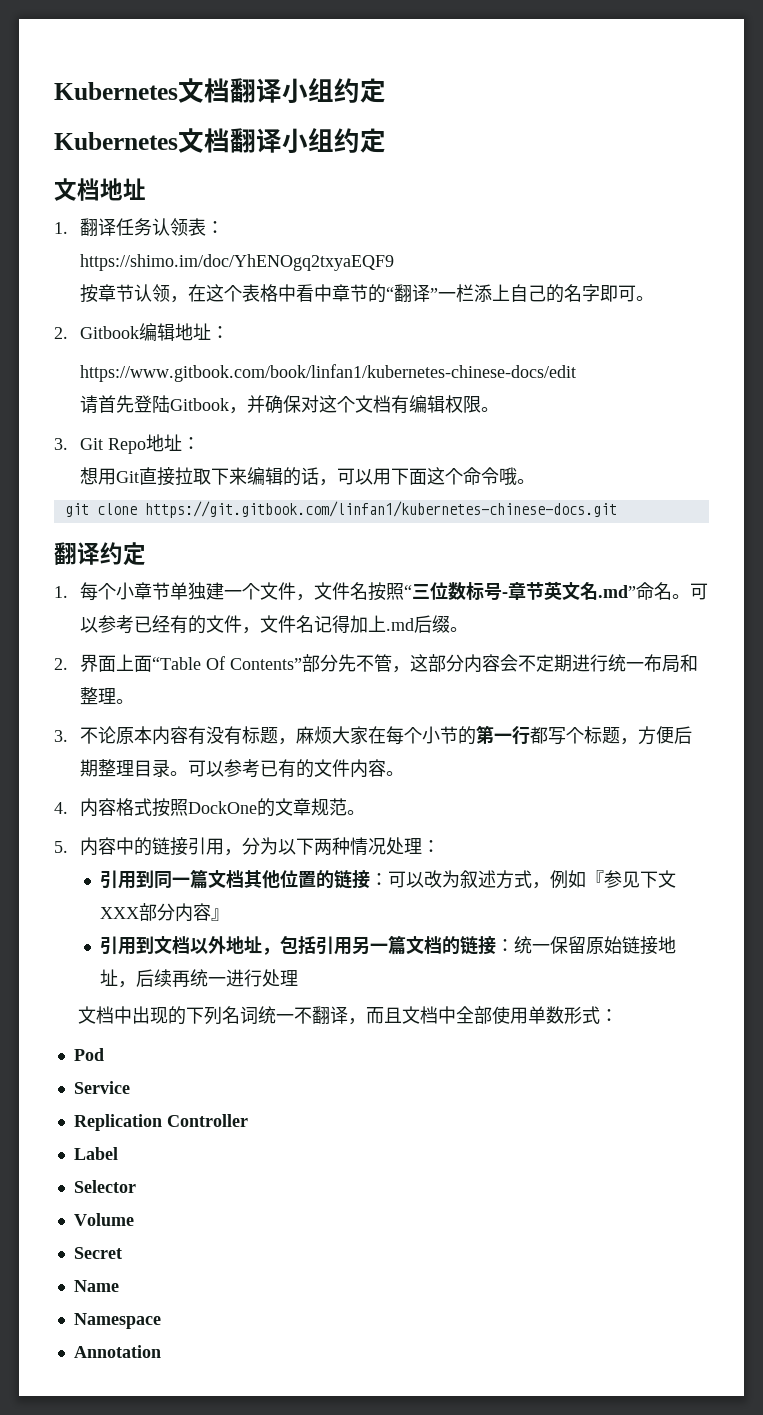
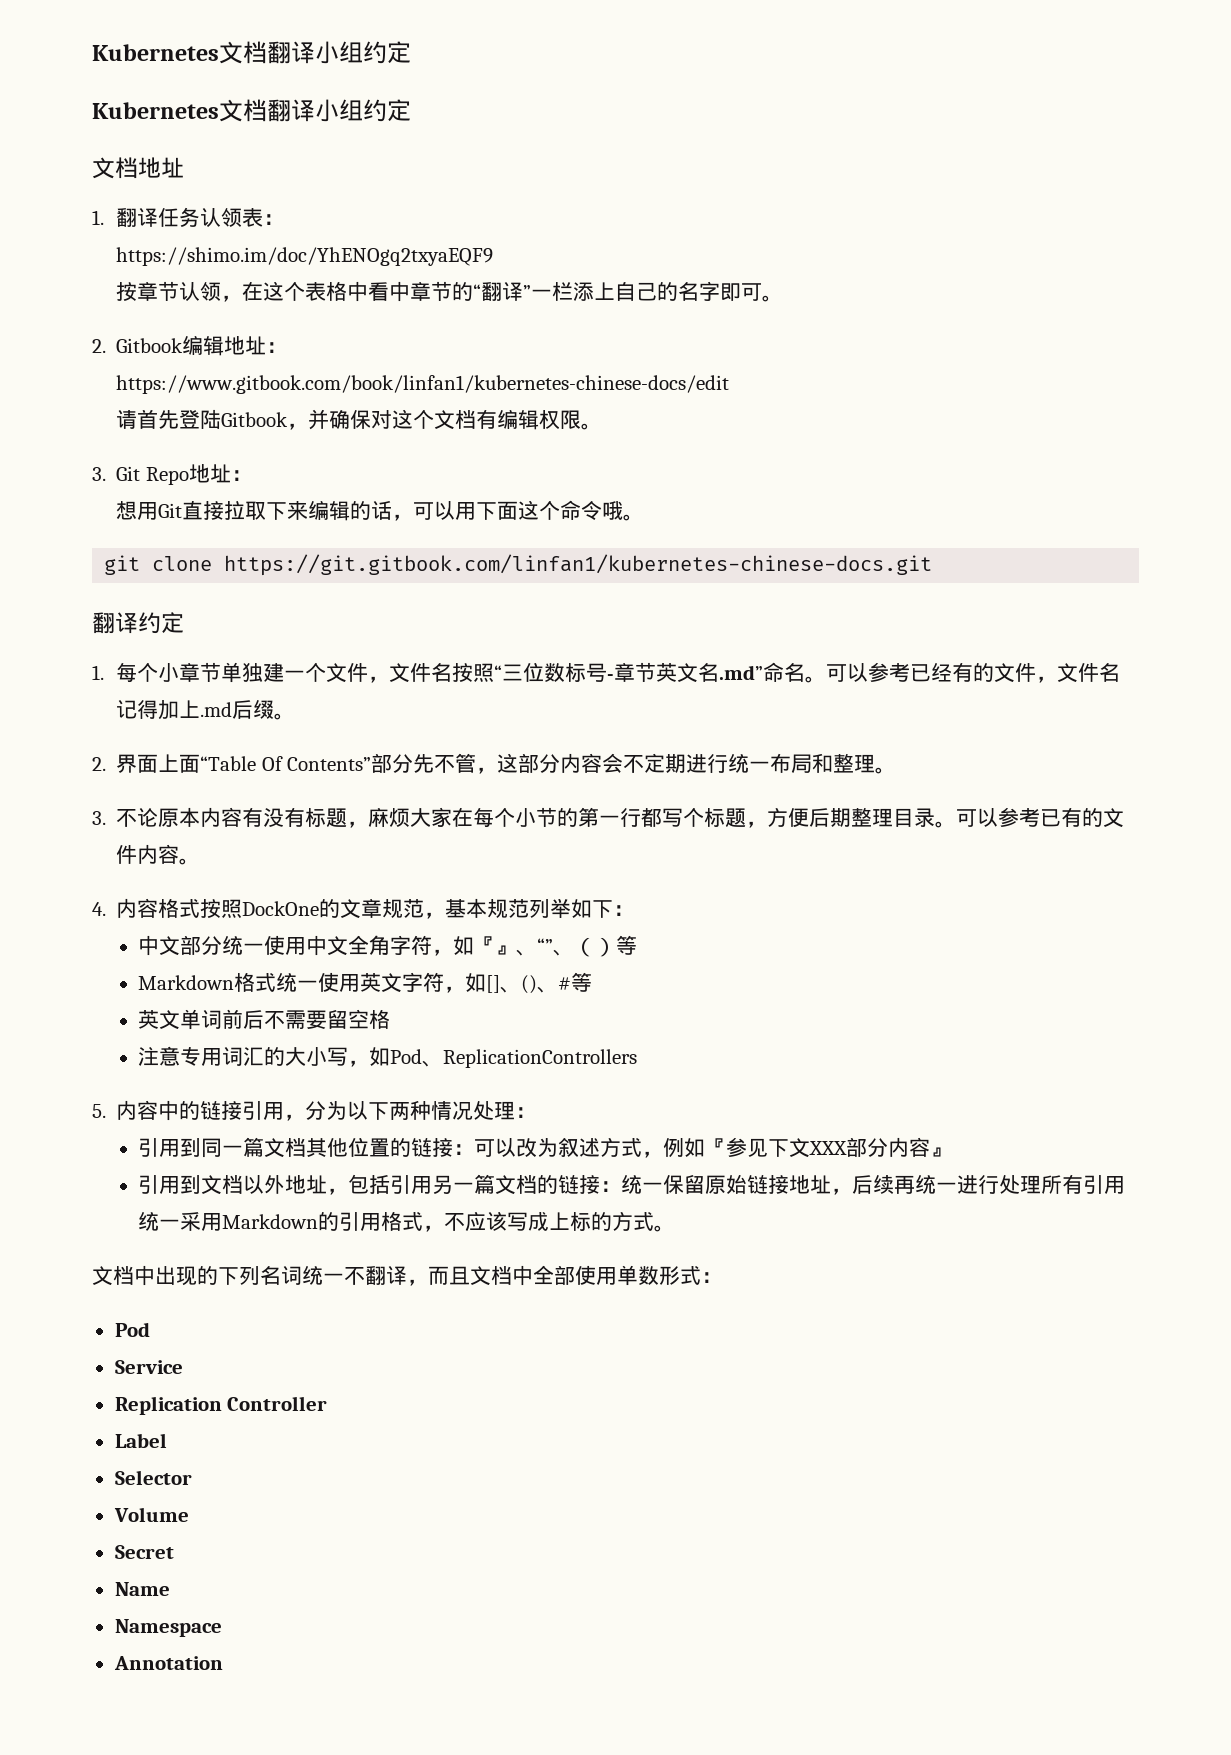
[346,810,365,815] 。 -> [424,898,635,919] [138,935,638,957] [138,972,593,994] [138,1009,391,1030] [138,1046,638,1068] ，基本规范列举如下： // 中文部分统一使用中文全角字符，如『』、“”、（）等 // Markdown格式统一使用英文字符，如[]、()、#等 // 英文单词前后不需要留空格 // 注意专用词汇的大小写，如Pod、ReplicationControllers
(298, 978) none -> [1041,1174,1126,1194] [138,1211,676,1232] 所有引用统一采用Markdown的引用格式，不应该写成上标的方式。

